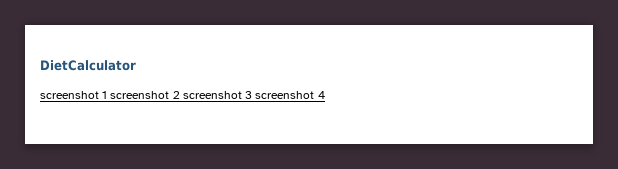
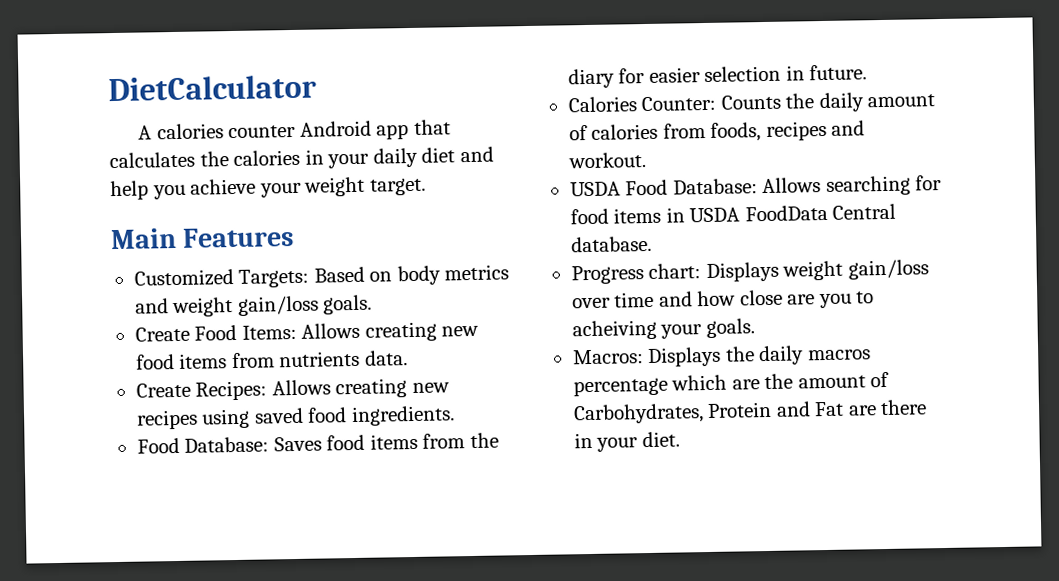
[40,91,325,99] screenshot 1 screenshot 2 screenshot 3 screenshot 4 -> [138,119,451,140] [109,146,494,169] [110,176,426,201] [110,226,295,250] [133,264,510,288] [134,294,373,318] [134,321,480,342] [135,350,408,370] [135,378,450,401] [135,405,455,430] [136,432,499,454] [567,64,868,89] [567,92,936,113] [568,120,866,142] [567,152,646,169] [569,174,943,197] [569,203,897,225] [570,235,652,253] [570,259,929,285] [571,289,875,309] [571,318,755,341] [572,345,871,367] [572,371,890,397] [572,399,928,425] [573,431,680,452] A calories counter Android app that calculates the calories in your daily diet and help you achieve your weight target. // Main Features // Customized Targets: Based on body metrics and weight gain/loss goals. // Create Food Items: Allows creating new food items from nutrients data. // Create Recipes: Allows creating new recipes using saved food ingredients. // Food Database: Saves food items from the diary for easier selection in future. // Calories Counter: Counts the daily amount of calories from foods, recipes and workout. // USDA Food Database: Allows searching for food items in USDA FoodData Central database. // Progress chart: Displays weight gain/loss over time and how close are you to acheiving your goals. // Macros: Displays the daily macros percentage which are the amount of Carbohydrates, Protein and Fat are there in your diet.

